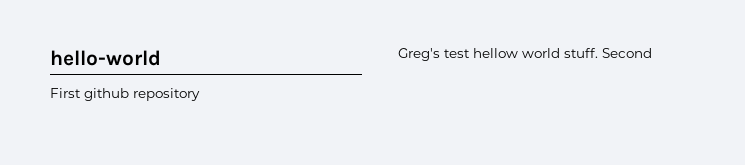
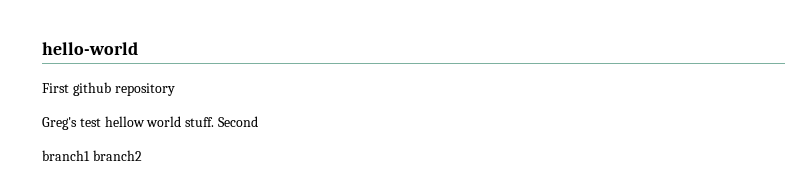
(652, 53) none -> [42,150,142,161] // branch1 branch2

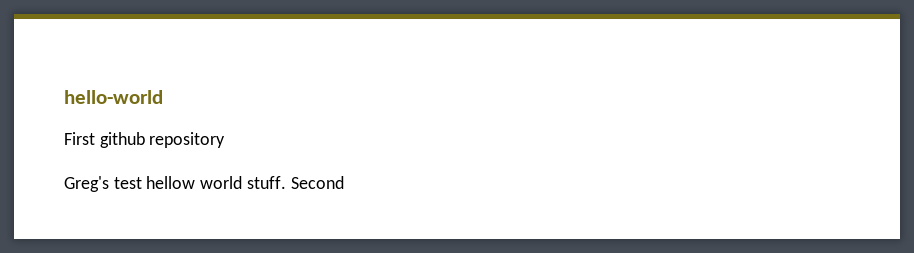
[42,150,142,161] // branch1 branch2 -> (344, 182) none

